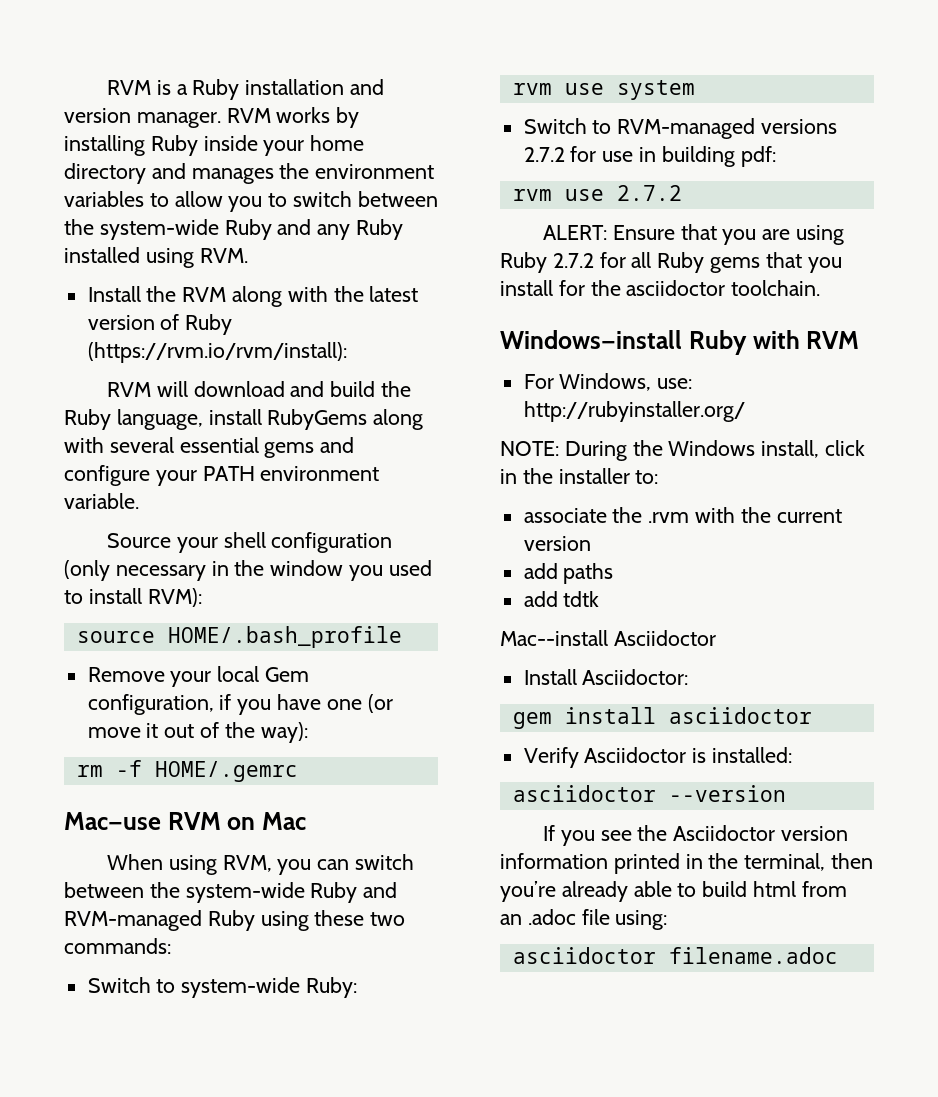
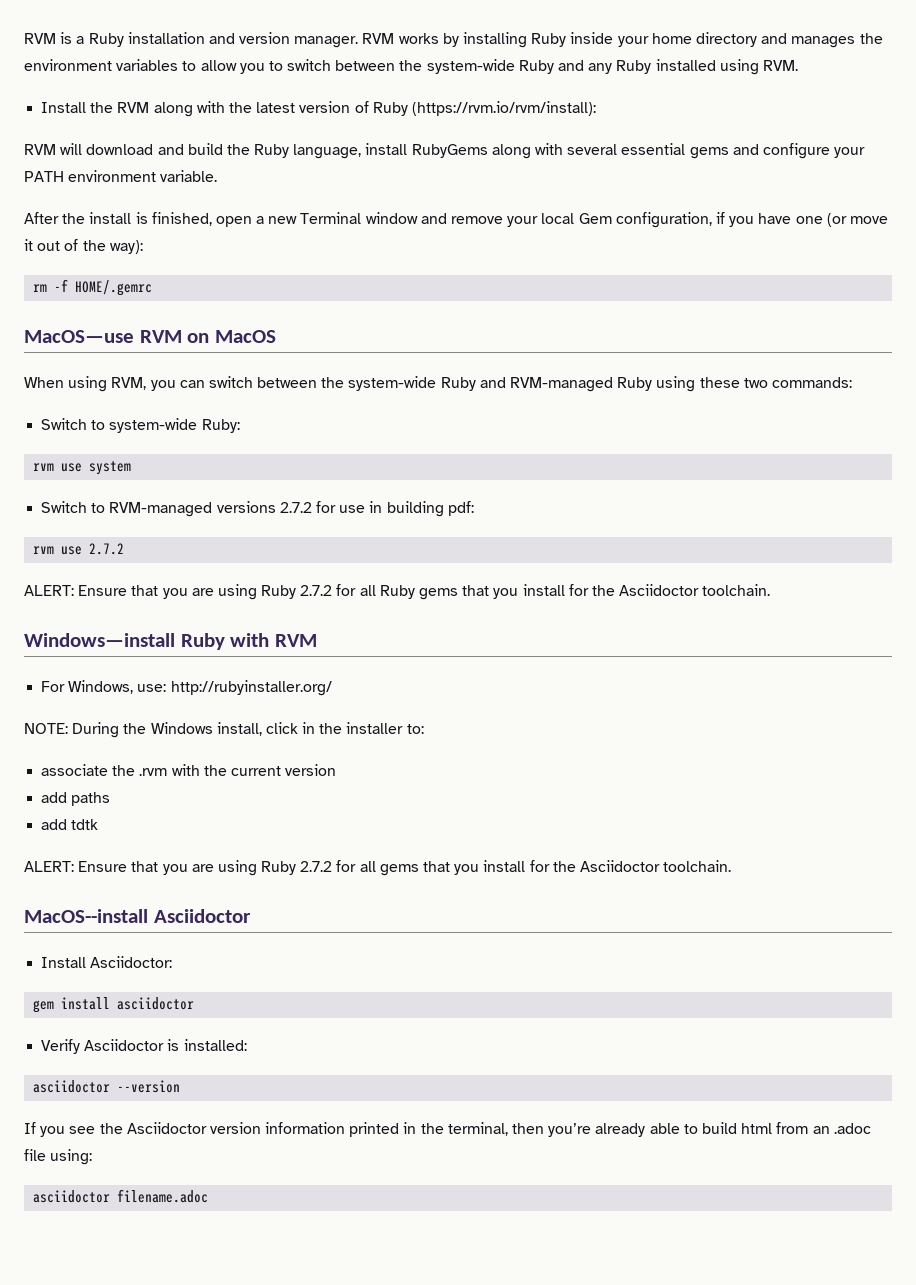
[107,532,393,553] [64,560,432,581] [64,588,202,607] [76,626,402,648] [87,667,165,682] Source your shell configuration (only necessary in the window you used to install RVM): // source HOME/.bash_profile // Remove -> [24,212,504,227] After the install is finished, open a new Terminal window and remove
[64,812,161,830] Mac—use -> [24,330,134,343] MacOS—use
[262,812,307,830] Mac -> [214,330,276,343] MacOS
[626,280,726,296] asciidoctor -> [619,584,700,596] Asciidoctor
[500,630,608,646] Mac--install -> [24,860,732,876] [24,909,148,923] ALERT: Ensure that you are using Ruby 2.7.2 for all gems that you install for the Asciidoctor toolchain. // MacOS--install

